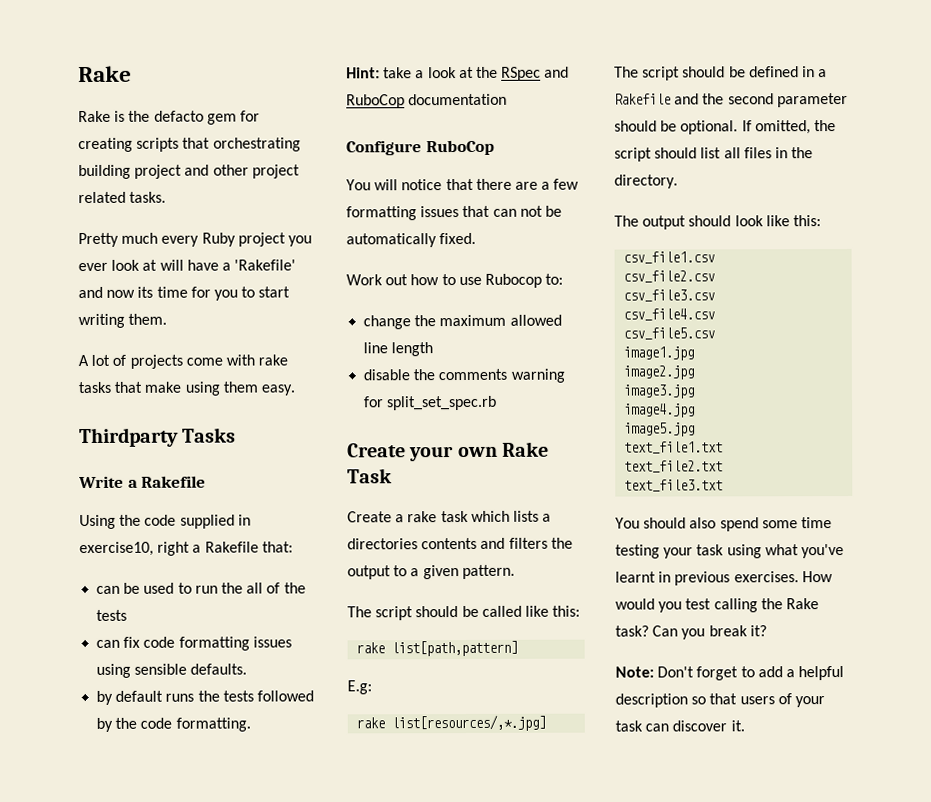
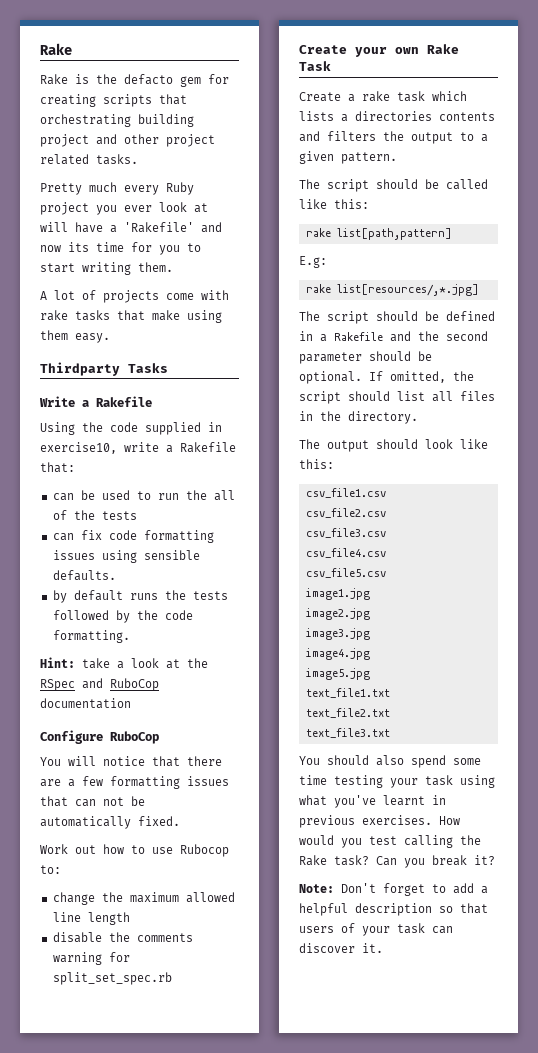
[157,541,191,556] right -> [124,442,159,452] write

